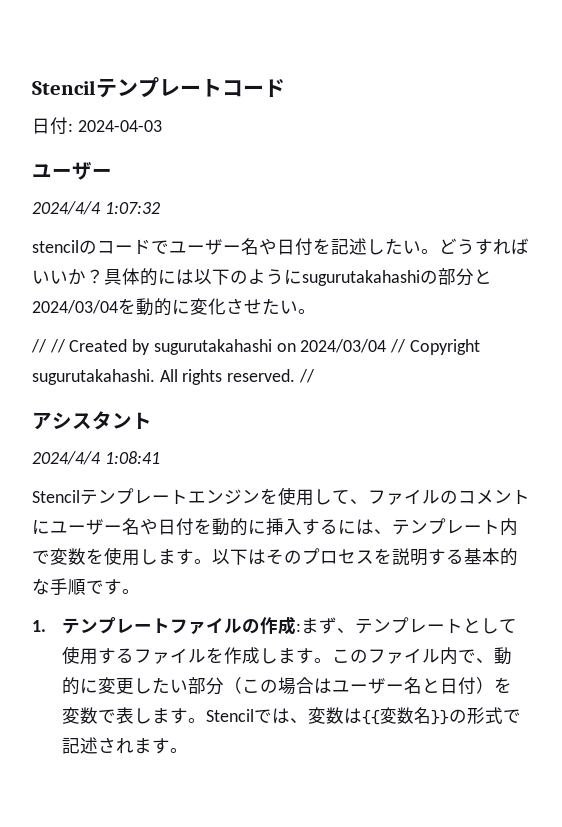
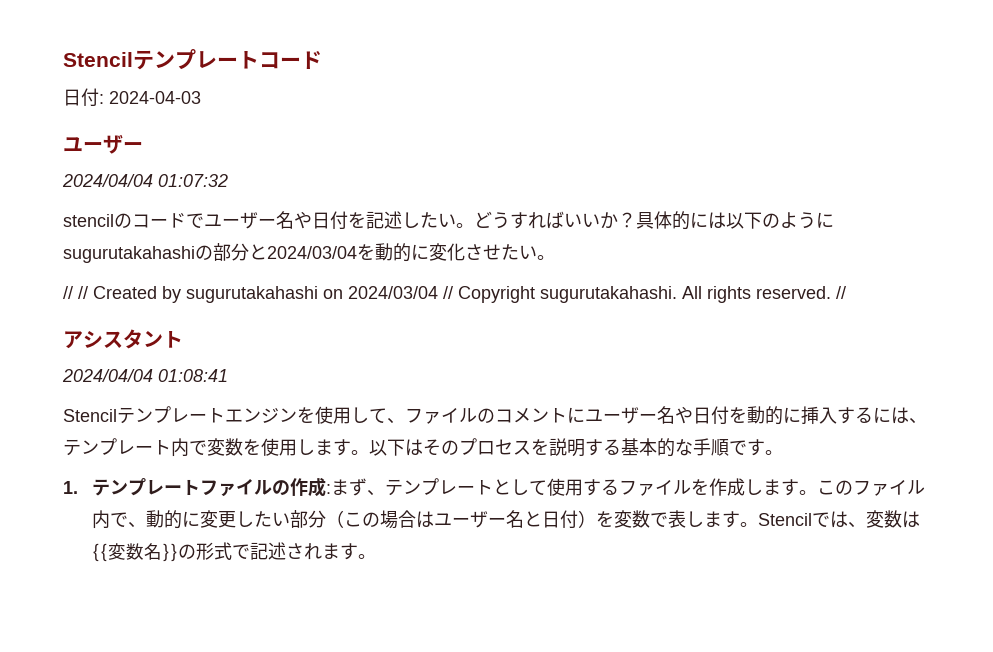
[32,201,160,215] 2024/4/4 1:07:32 -> [62,174,228,187] 2024/04/04 01:07:32
[32,451,160,465] 2024/4/4 1:08:41 -> [62,369,228,382] 2024/04/04 01:08:41

